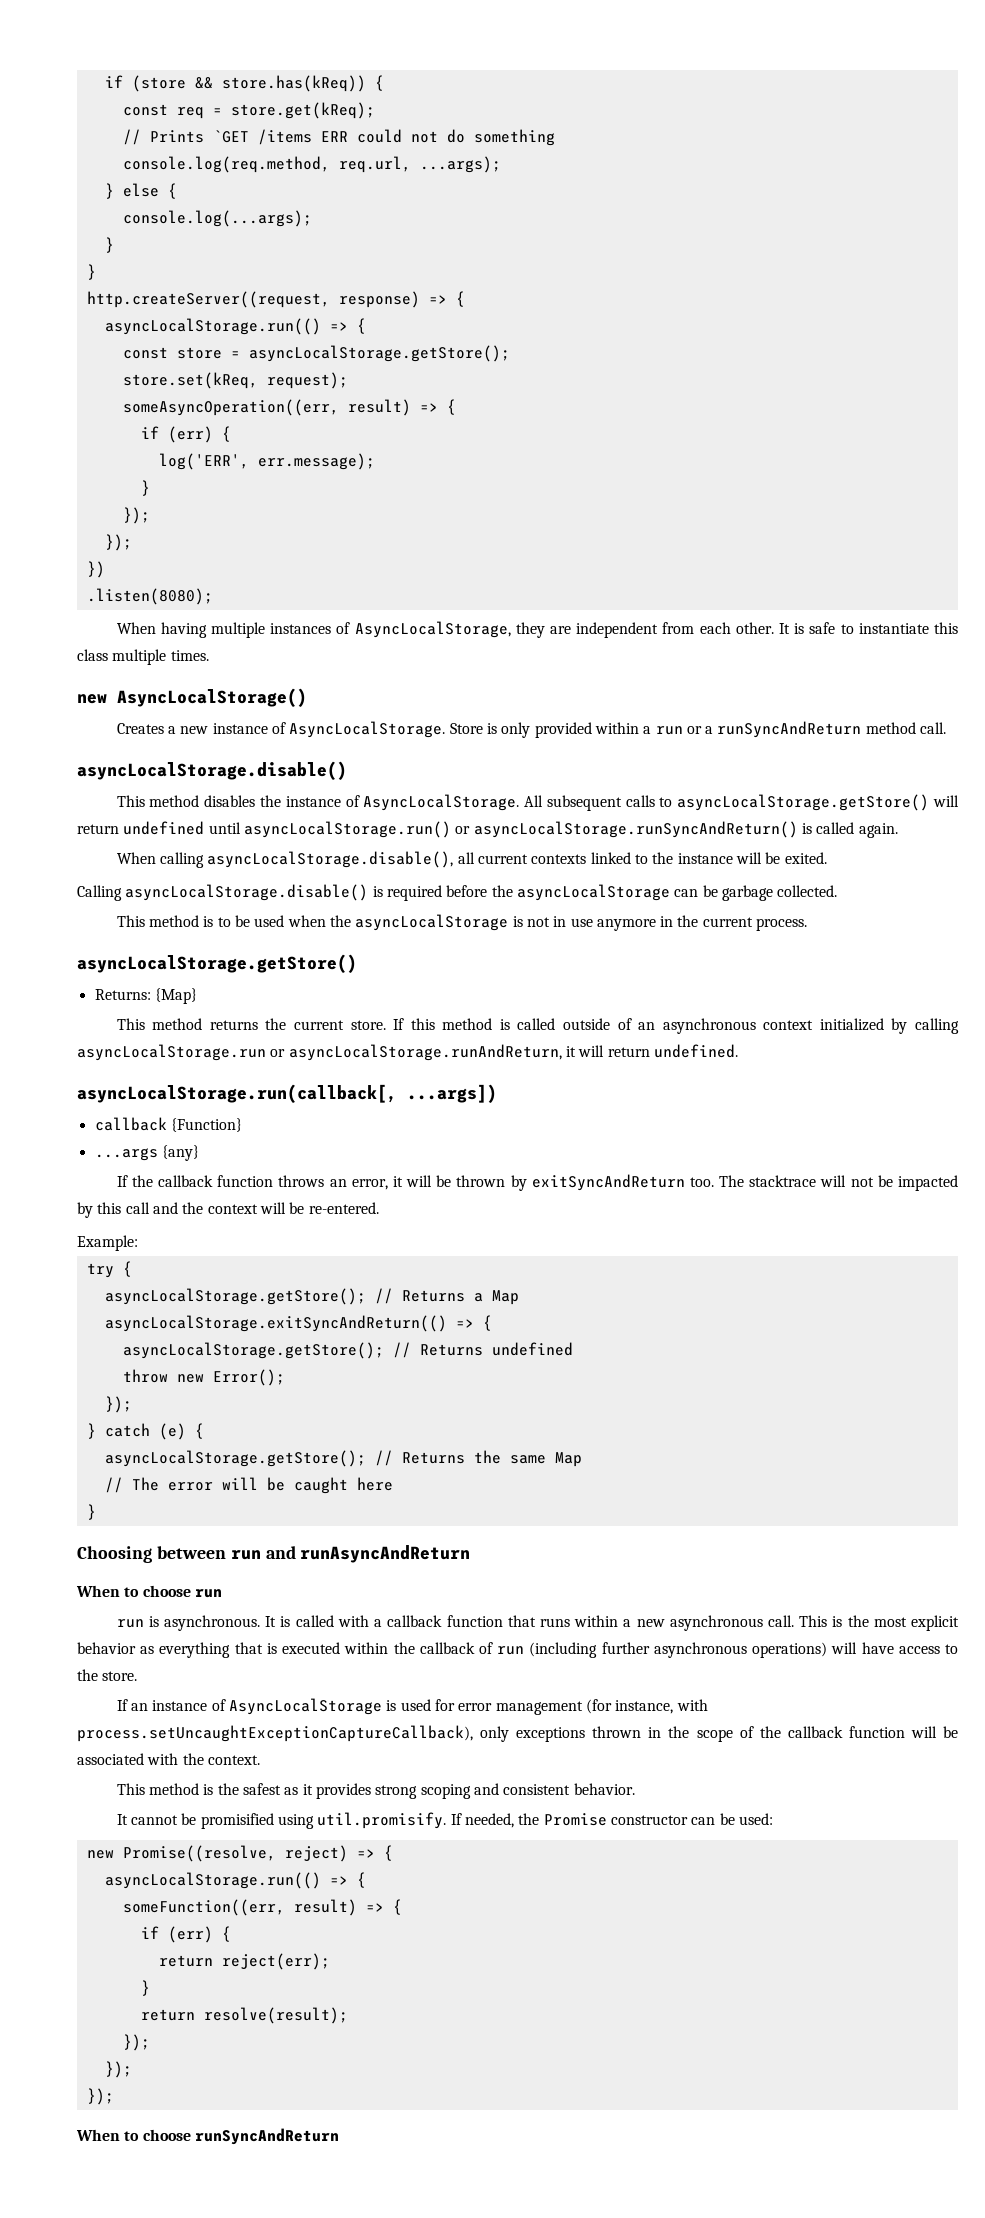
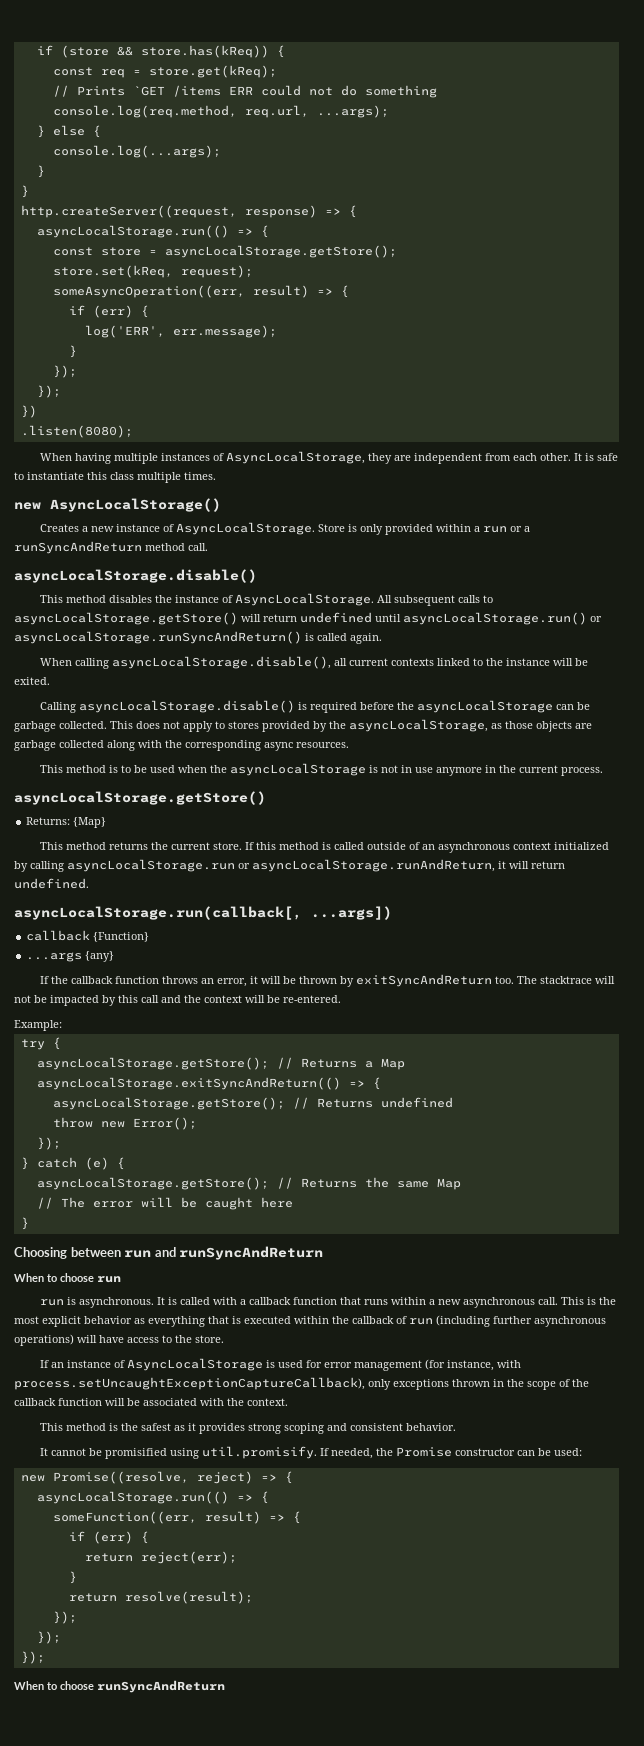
(838, 891) none -> [110,719,592,732] [14,740,349,751] This does not apply to stores provided by the asyncLocalStorage, as those objects are garbage collected along with the corresponding async resources.
[300,1545,471,1563] runAsyncAndReturn -> [179,1246,324,1260] runSyncAndReturn

